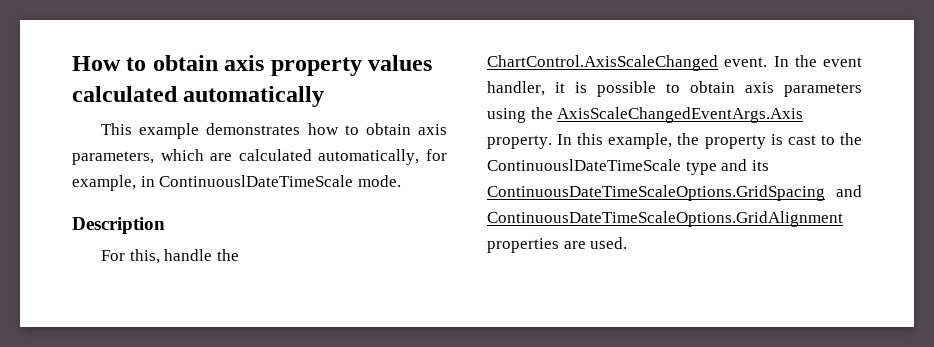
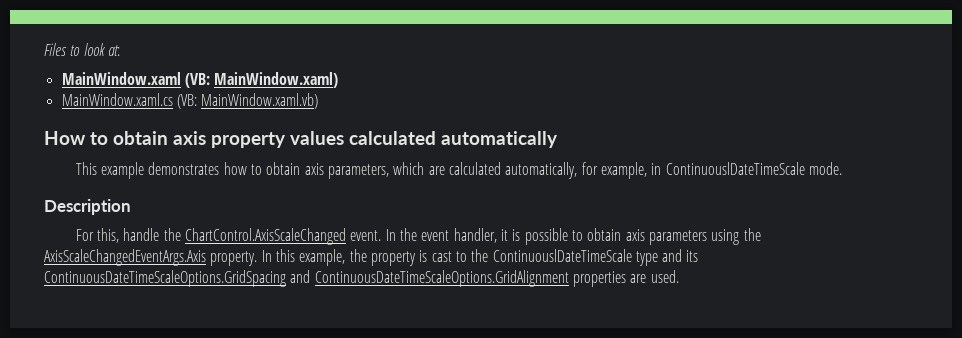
(72, 63) none -> [44,43,120,56] [61,72,339,88] [61,93,319,109] Files to look at: // MainWindow.xaml (VB: MainWindow.xaml) // MainWindow.xaml.cs (VB: MainWindow.xaml.vb) //

